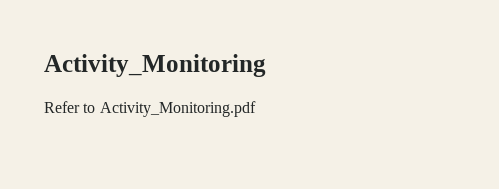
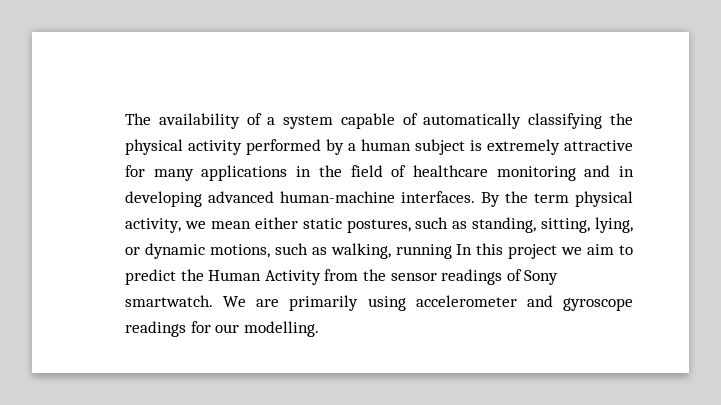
[44,54,266,77] [44,101,256,117] Activity_Monitoring // Refer to Activity_Monitoring.pdf -> [125,113,633,129] [125,139,633,155] [125,165,634,181] [125,191,633,207] [125,217,633,233] [125,243,633,259] [125,269,559,285] [125,295,633,311] [125,321,319,337] The availability of a system capable of automatically classifying the physical activity performed by a human subject is extremely attractive for many applications in the field of healthcare monitoring and in developing advanced human-machine interfaces. By the term physical activity, we mean either static postures, such as standing, sitting, lying, or dynamic motions, such as walking, running In this project we aim to predict the Human Activity from the sensor readings of Sony smartwatch. We are primarily using accelerometer and gyroscope readings for our modelling.

